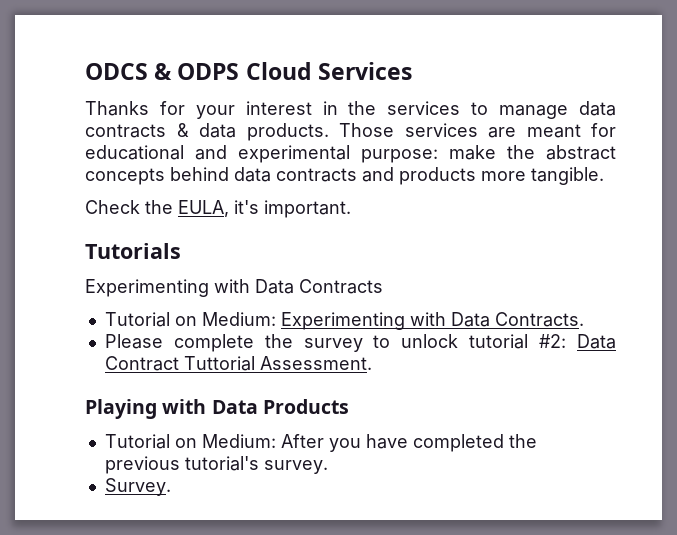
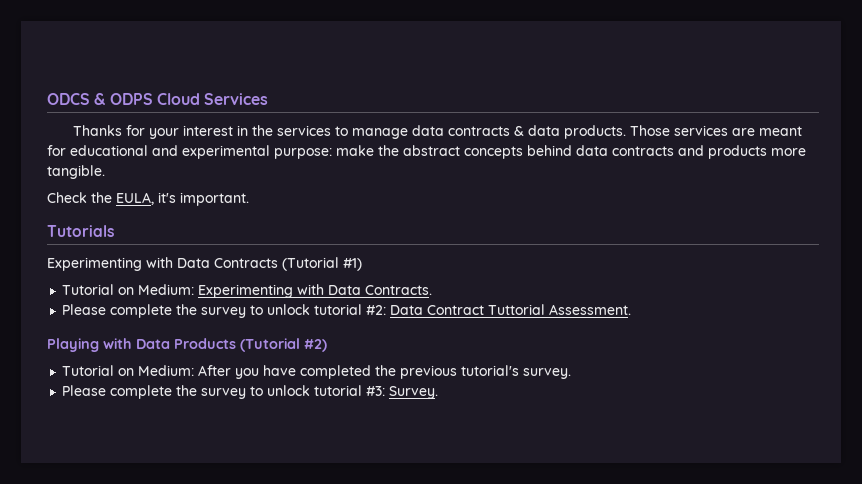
(383, 286) none -> [282,257,362,271] (Tutorial #1)
(349, 406) none -> [240,338,327,352] (Tutorial #2)
(328, 467) none -> [62,385,386,399] Please complete the survey to unlock tutorial #3:

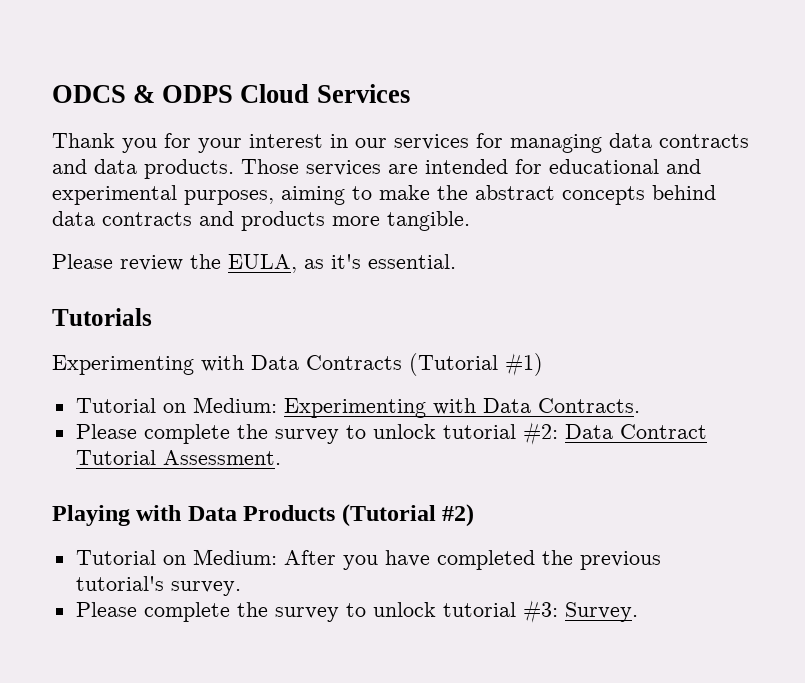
[73,125,123,136] Thanks -> [52,133,157,153] Thank you
[252,125,525,139] the services to manage data contracts & -> [355,133,749,153] [52,159,87,174] our services for managing data contracts and
[759,126,803,136] meant -> [425,159,508,174] intended
[274,148,332,159] purpose: -> [184,186,372,205] purposes, aiming to
[47,192,249,206] Check the EULA, it's important. -> [52,254,456,273] Please review the EULA, as it's essential.
[488,304,546,315] Tuttorial -> [75,450,156,465] Tutorial

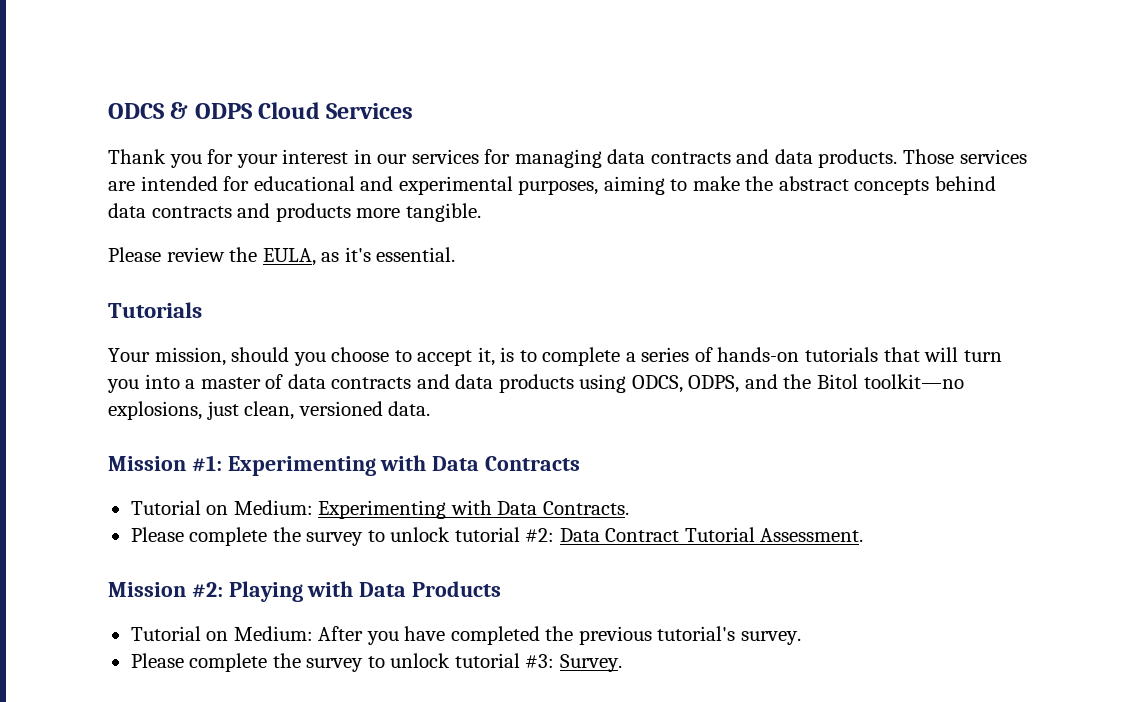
(152, 317) none -> [108,347,1002,366] [107,374,964,393] [108,401,431,420] [108,455,222,472] Your mission, should you choose to accept it, is to complete a series of hands-on tutorials that will turn you into a master of data contracts and data products using ODCS, ODPS, and the Bitol toolkit—no explosions, just clean, versioned data. // Mission #1:
[409,353,543,376] (Tutorial #1) -> (581, 463) none
(281, 457) none -> [108,582,223,598] Mission #2:
[341,504,475,527] (Tutorial #2) -> (502, 589) none

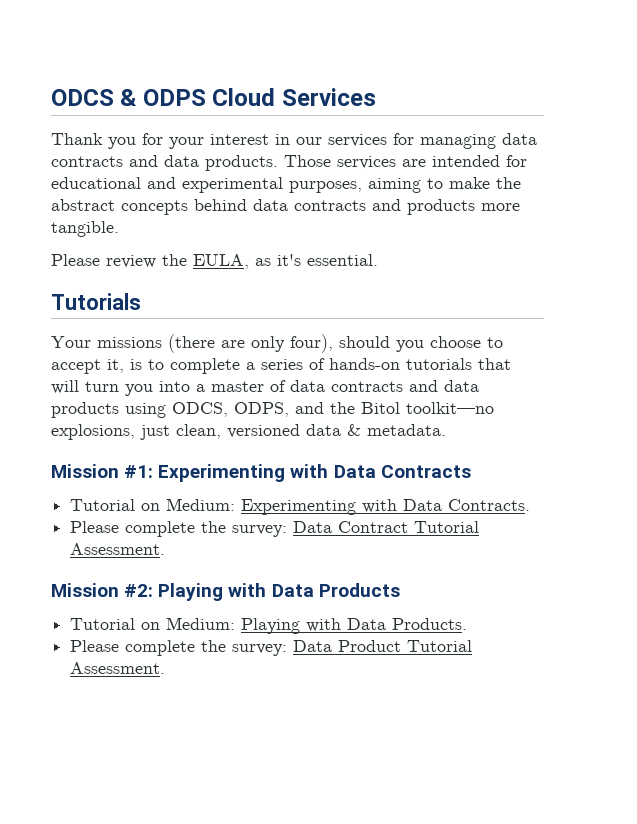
[154,347,226,366] mission, -> [97,334,333,353] missions (there are only four),
[388,401,431,416] data. -> [306,424,446,436] data & metadata.
[306,527,555,546] survey to unlock tutorial #2: -> [232,525,288,537] survey:
[318,626,801,645] [130,653,622,672] After you have completed the previous tutorial's survey. // Please complete the survey to unlock tutorial #3: Survey. -> [241,618,468,634] [70,640,473,656] [70,662,166,674] Playing with Data Products. // Please complete the survey: Data Product Tutorial Assessment.

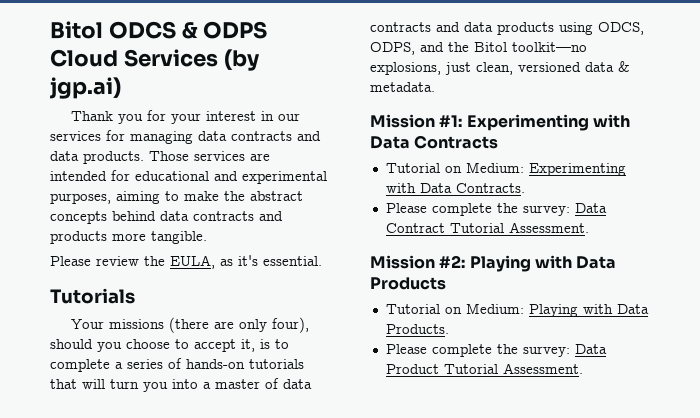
(51, 97) none -> [50,21,103,39] Bitol
(376, 97) none -> [223,49,260,71] [50,77,121,99] (by jgp.ai)

